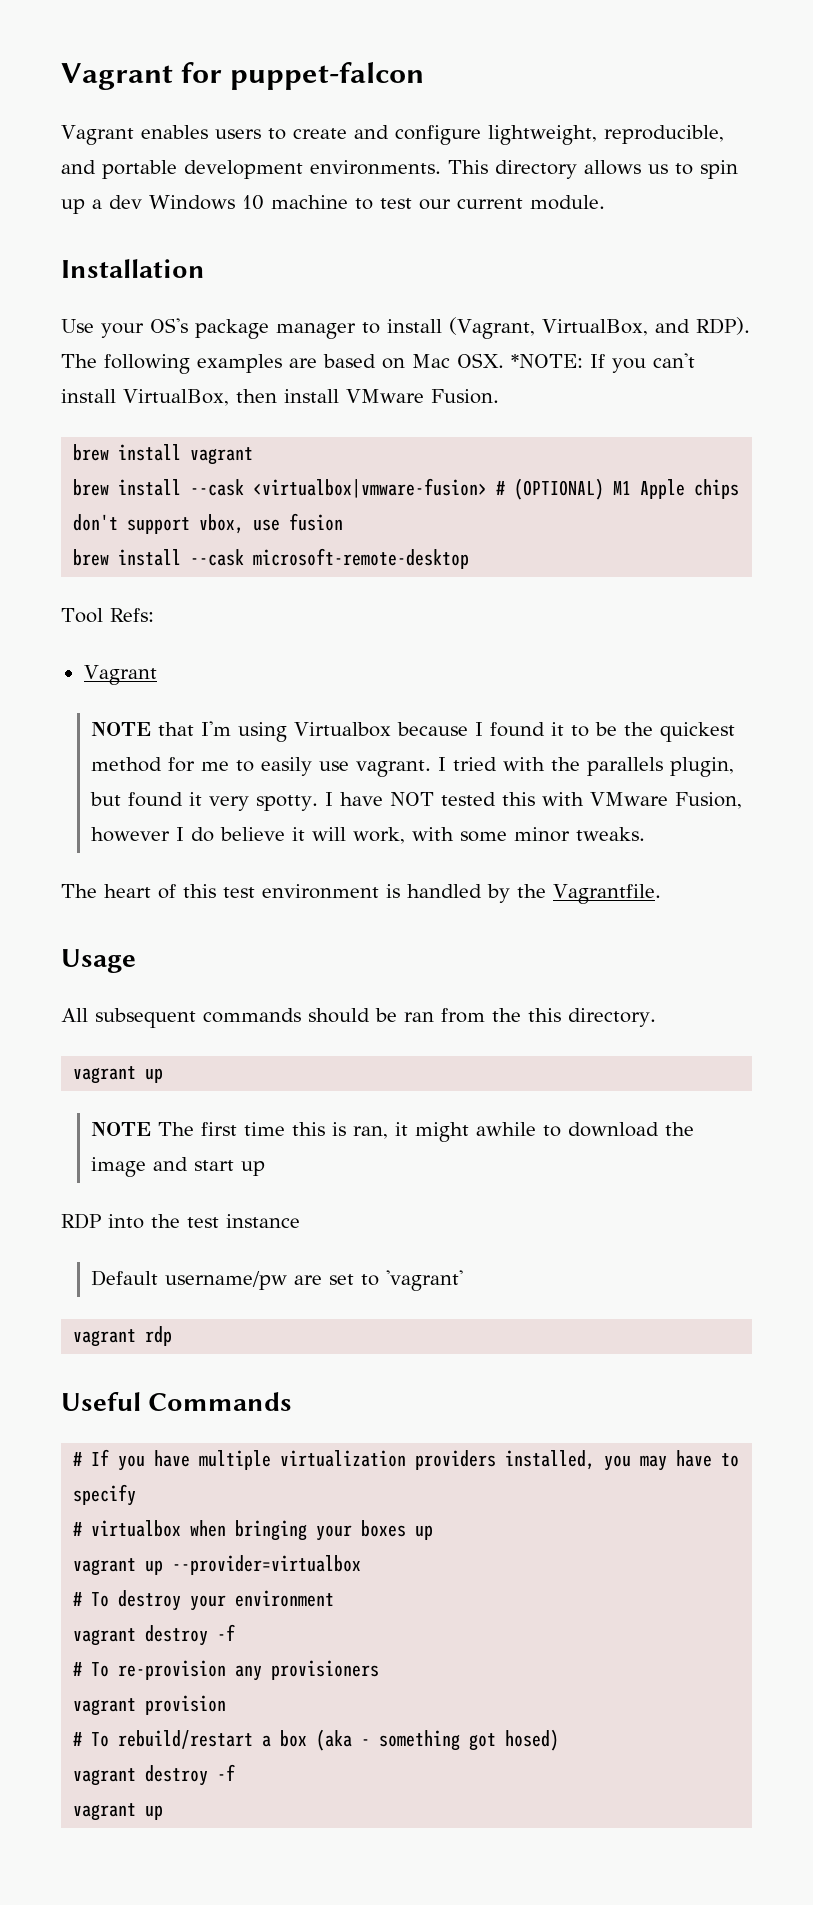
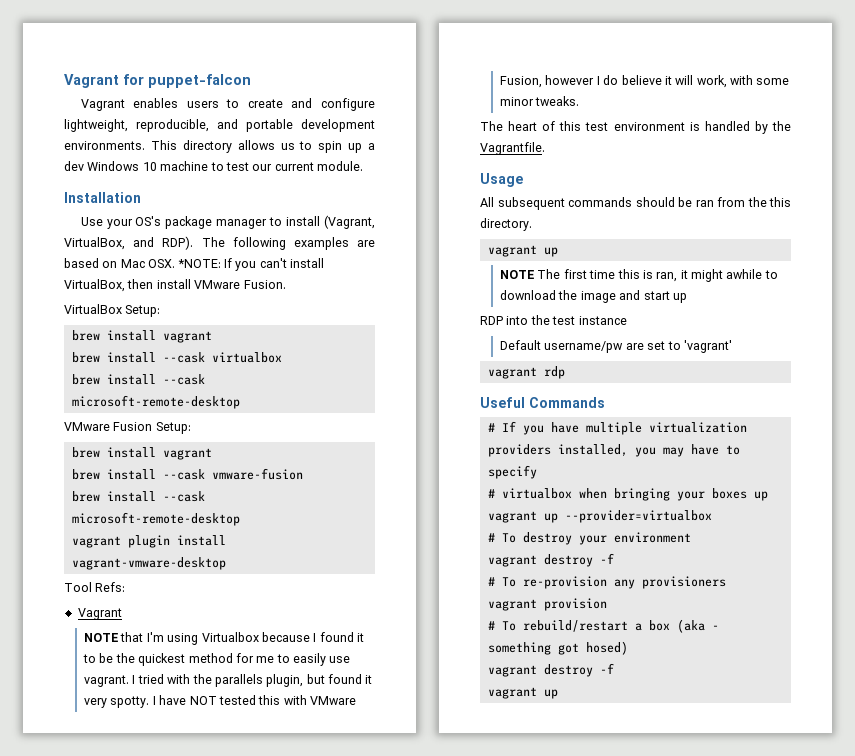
[73,444,254,465] [73,478,740,500] [73,513,344,534] [73,548,470,569] // brew install vagrant // brew install --cask <virtualbox|vmware-fusion> # (OPTIONAL) M1 Apple chips don't support vbox, use fusion // brew install --cask microsoft-remote-desktop -> [64,304,161,317] [71,330,212,343] [71,352,282,363] [71,374,205,385] [71,395,240,409] [64,422,191,434] [71,447,212,460] [71,468,303,480] [71,491,205,502] [71,512,240,526] [71,535,226,548] [71,557,226,570] // VirtualBox Setup: // brew install vagrant // brew install --cask virtualbox // brew install --cask microsoft-remote-desktop // VMware Fusion Setup: // brew install vagrant // brew install --cask vmware-fusion // brew install --cask microsoft-remote-desktop // vagrant plugin install vagrant-vmware-desktop

